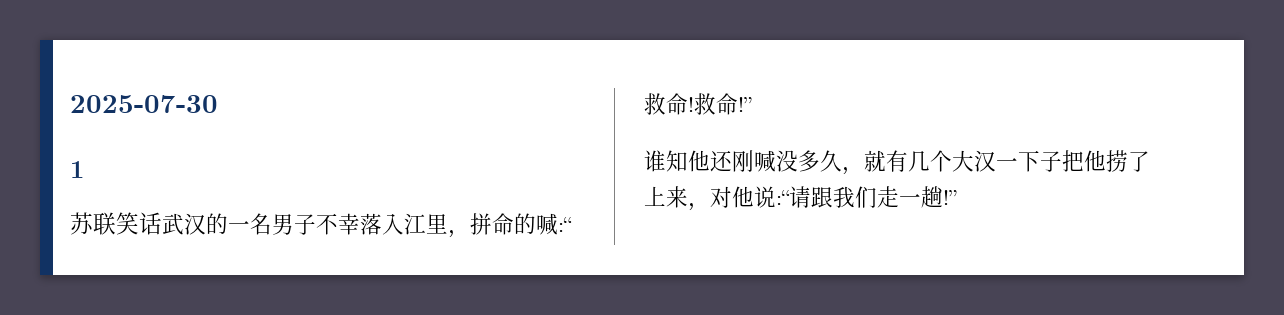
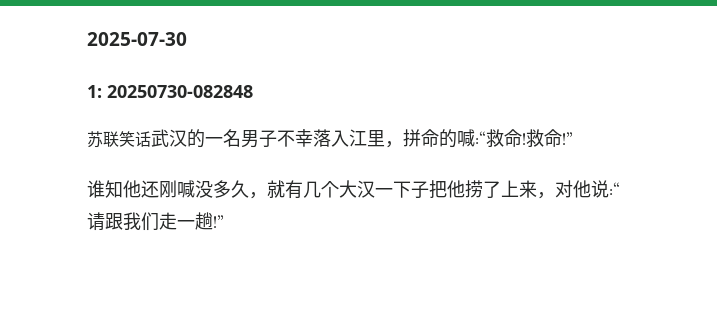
[70,161,84,178] 1 -> [87,85,253,98] 1: 20250730-082848

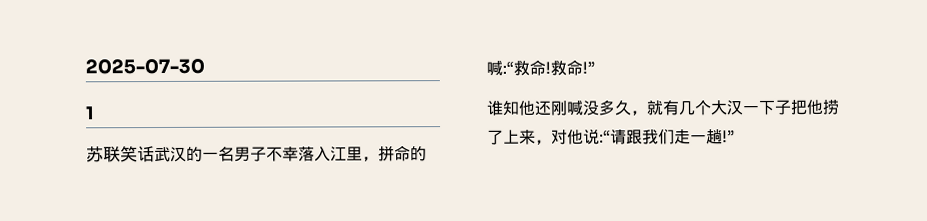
[87,85,253,98] 1: 20250730-082848 -> [85,106,94,120] 1

